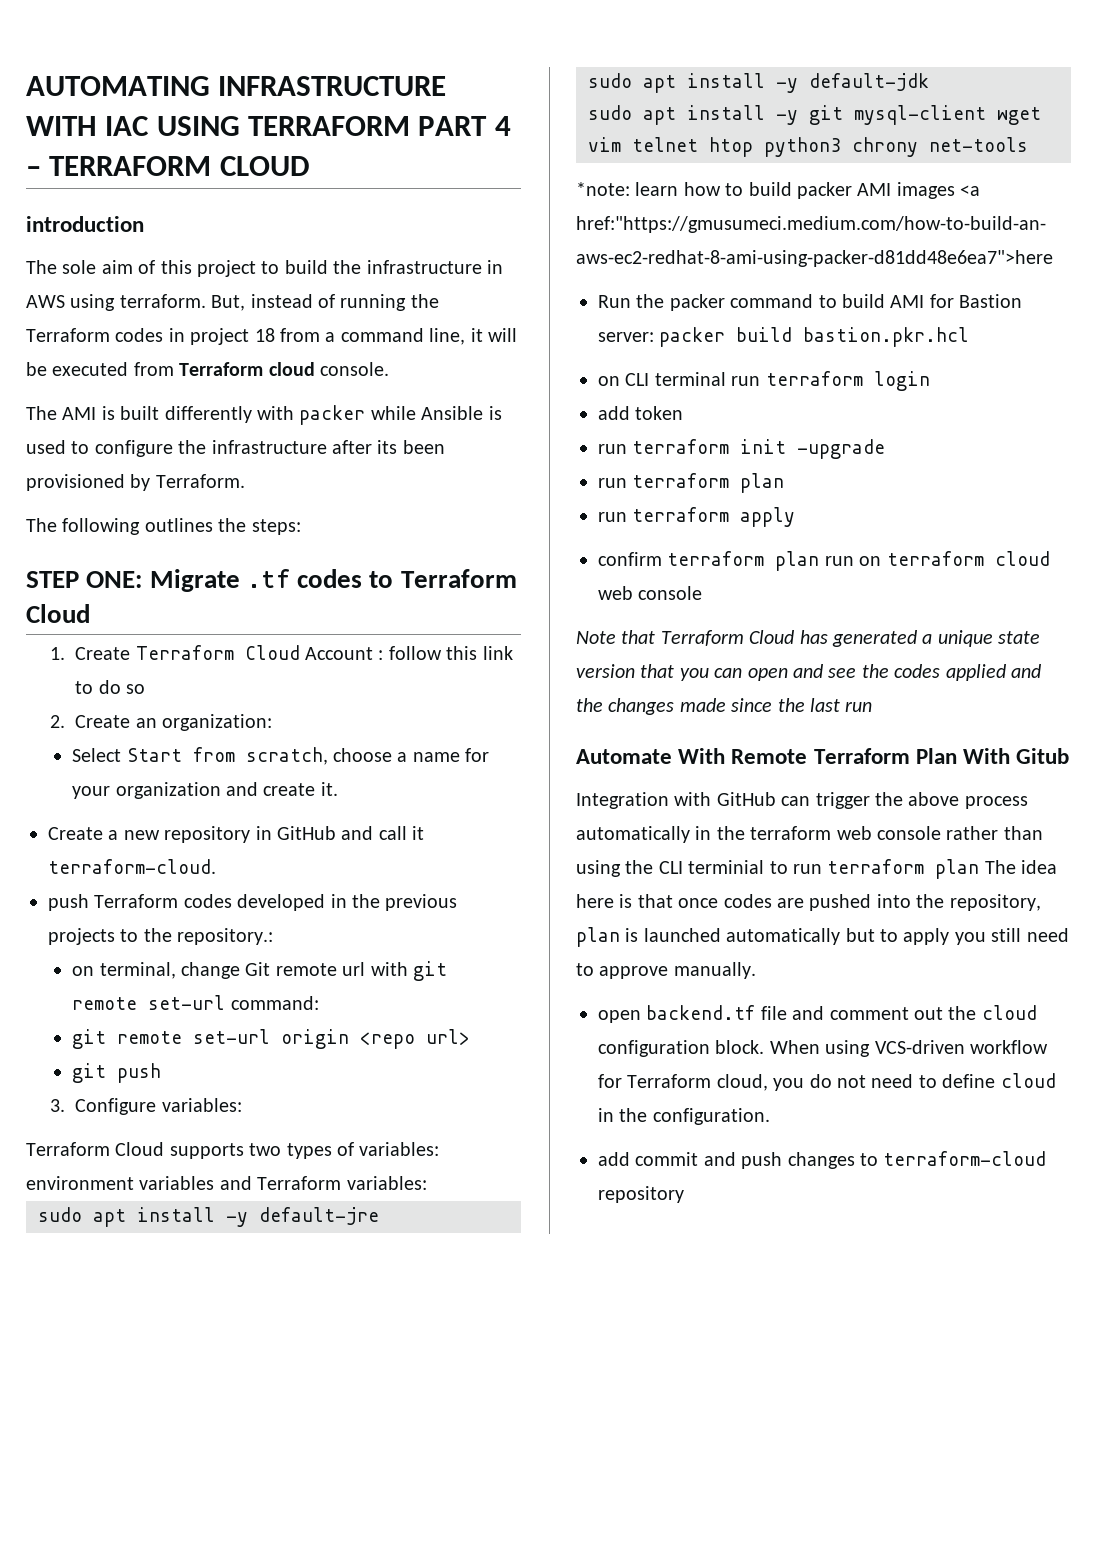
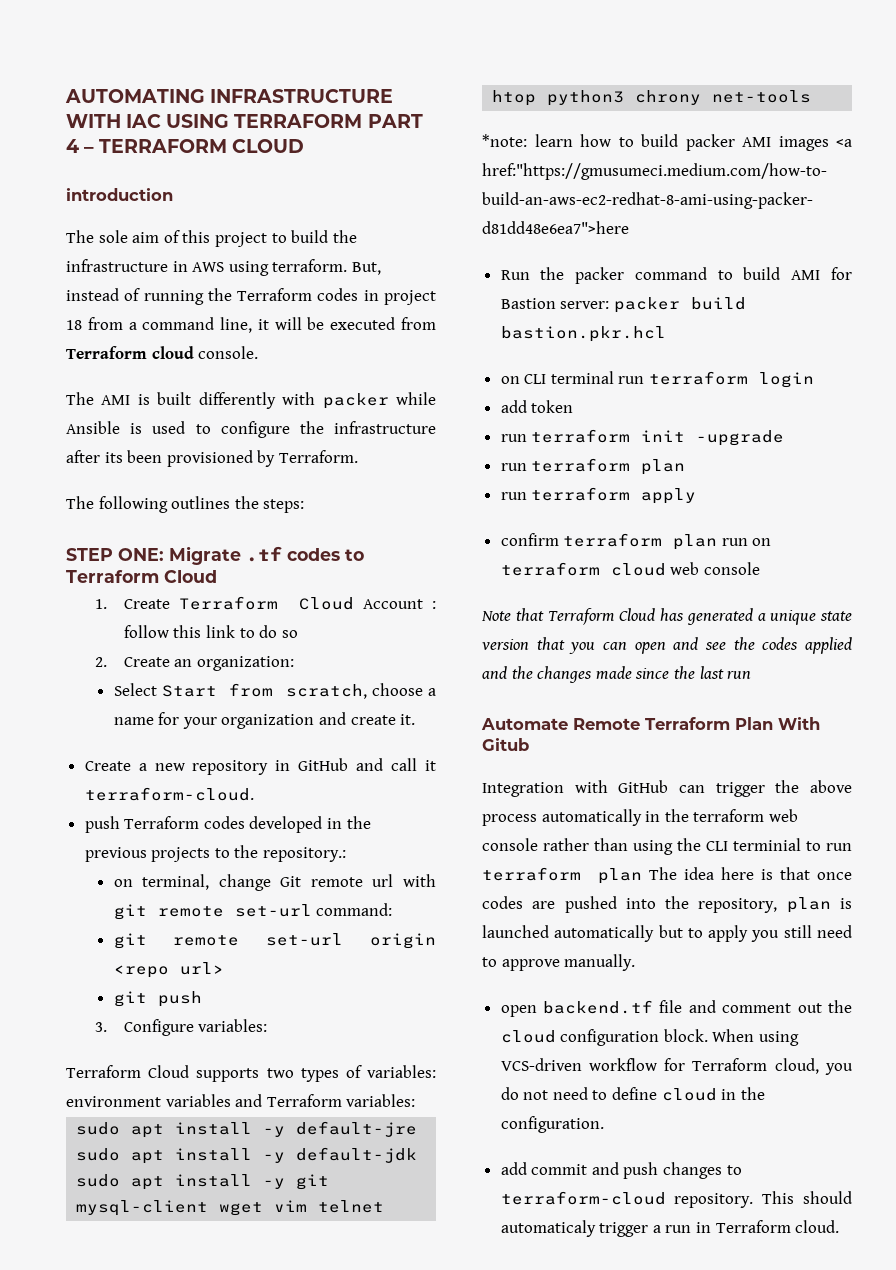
[678,748,726,764] With -> (568, 724) none
[598,1186,684,1203] repository -> [674,1191,852,1208] [500,1220,840,1237] repository. This should automaticaly trigger a run in Terraform cloud.

